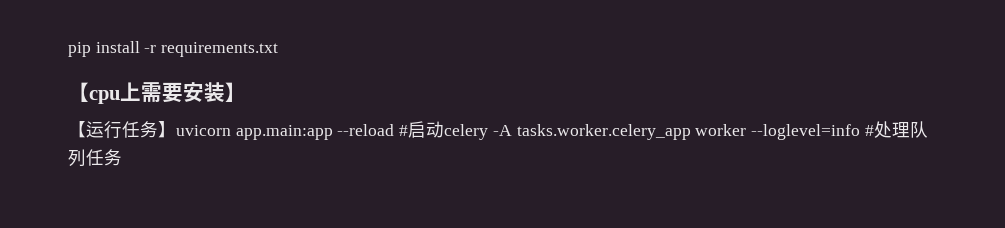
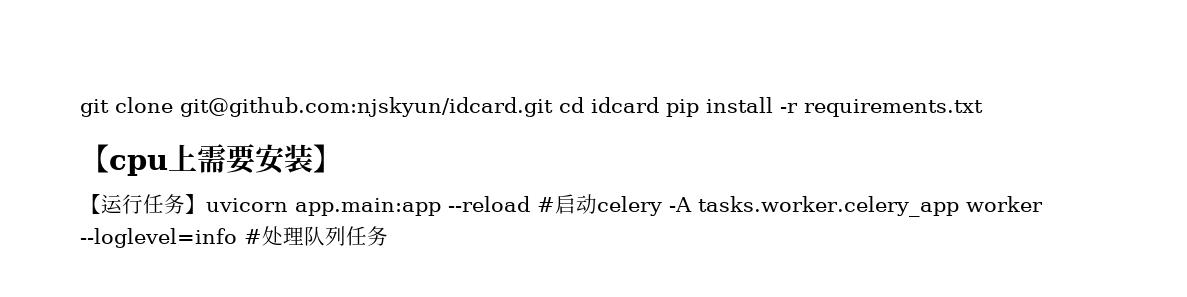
(68, 49) none -> [80,97,659,117] git clone git@github.com:njskyun/idcard.git cd idcard

